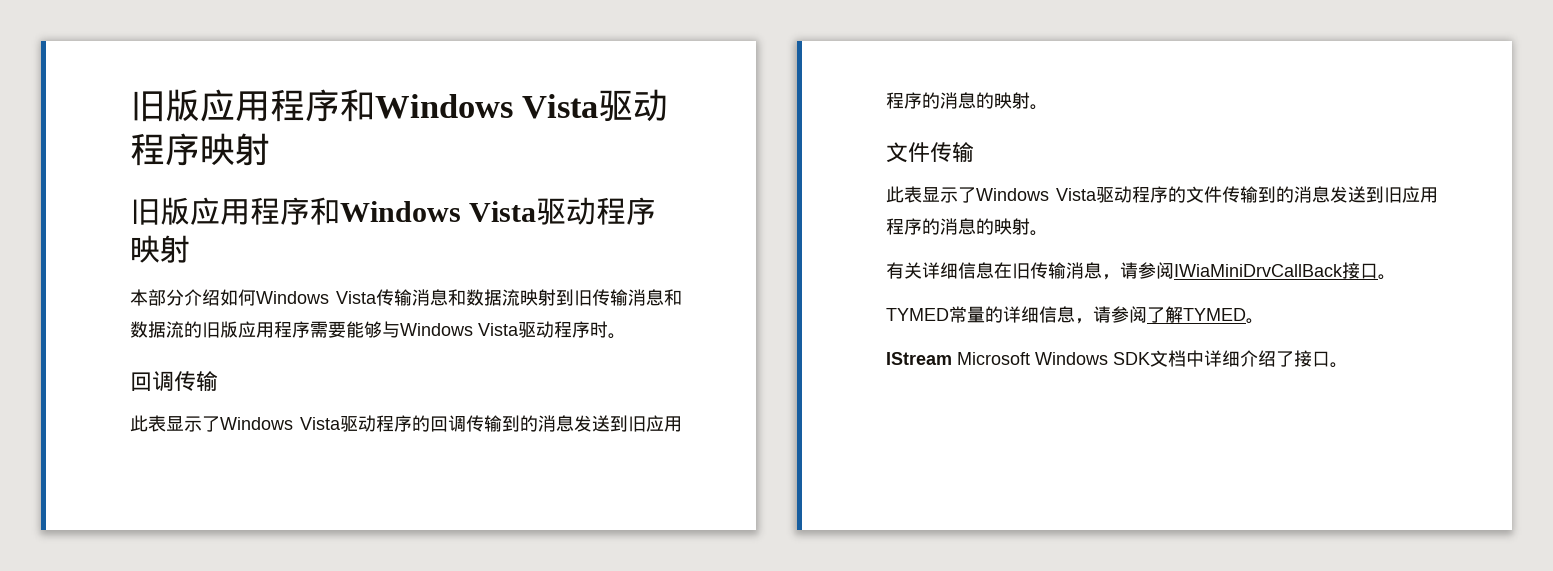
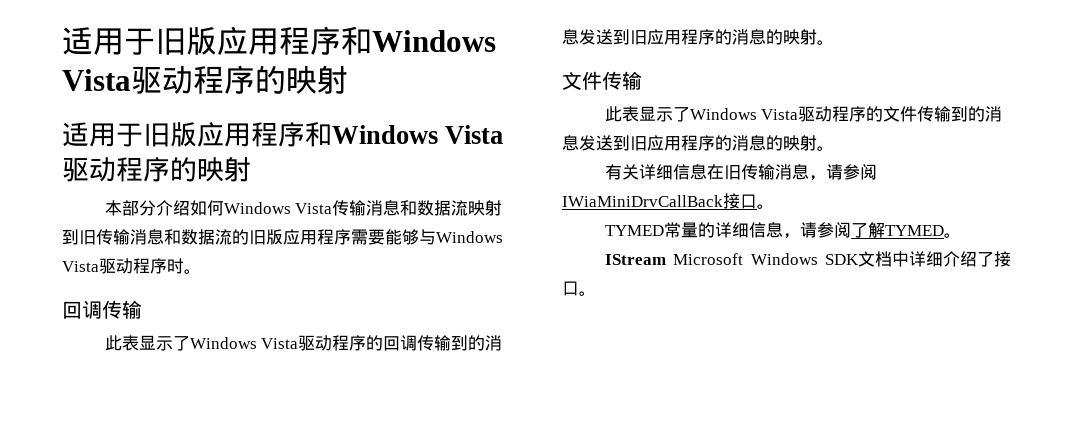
[130,89,669,122] [130,133,270,166] [130,197,657,225] 旧版应用程序和Windows Vista驱动程序映射 // 旧版应用程序和Windows Vista驱动程序 -> [62,26,496,55] [62,65,348,94] [62,122,504,147] [62,157,197,182] 适用于旧版应用程序和Windows Vista驱动程序的映射 // 适用于旧版应用程序和Windows Vista驱动程序的

